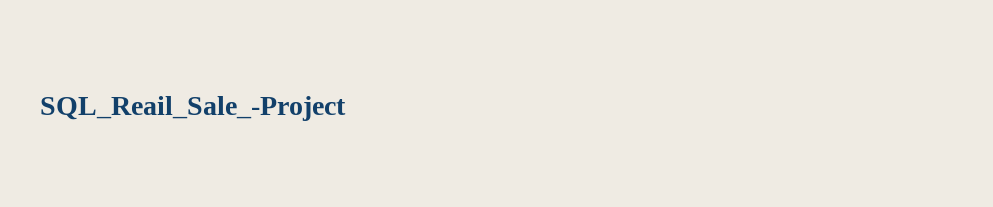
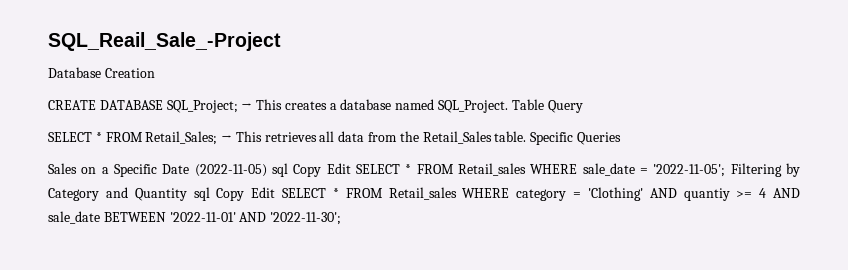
(346, 108) none -> [48,67,155,78] [48,99,583,113] [48,131,621,145] [48,163,801,177] [48,187,801,201] [48,211,342,225] // Database Creation // CREATE DATABASE SQL_Project; → This creates a database named SQL_Project. Table Query // SELECT * FROM Retail_Sales; → This retrieves all data from the Retail_Sales table. Specific Queries // Sales on a Specific Date (2022-11-05) sql Copy Edit SELECT * FROM Retail_sales WHERE sale_date = '2022-11-05'; Filtering by Category and Quantity sql Copy Edit SELECT * FROM Retail_sales WHERE category = 'Clothing' AND quantiy >= 4 AND sale_date BETWEEN '2022-11-01' AND '2022-11-30';

